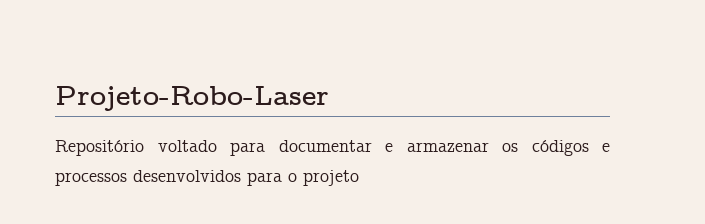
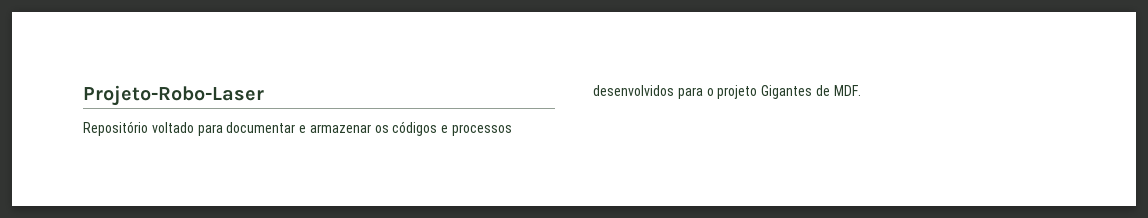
(359, 178) none -> [761,85,861,99] Gigantes de MDF.

